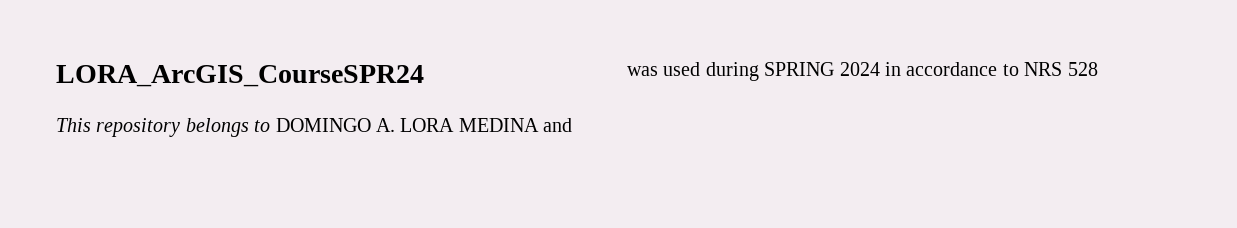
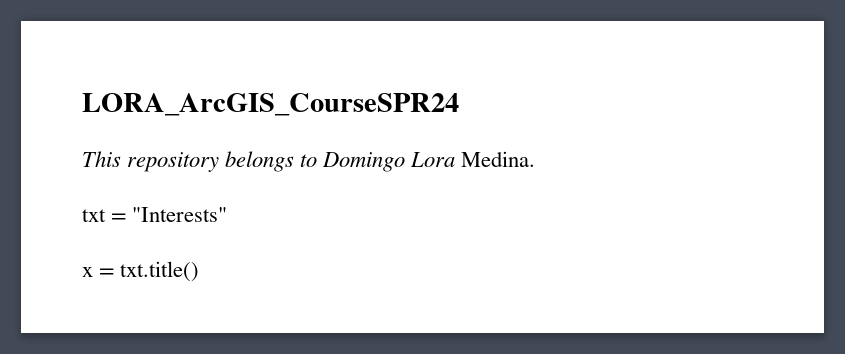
[275,118,573,132] [627,62,1098,81] DOMINGO A. LORA MEDINA and was used during SPRING 2024 in accordance to NRS 528 -> [322,151,536,172] [82,207,228,222] [82,261,200,282] Domingo Lora Medina. // txt = "Interests" // x = txt.title()

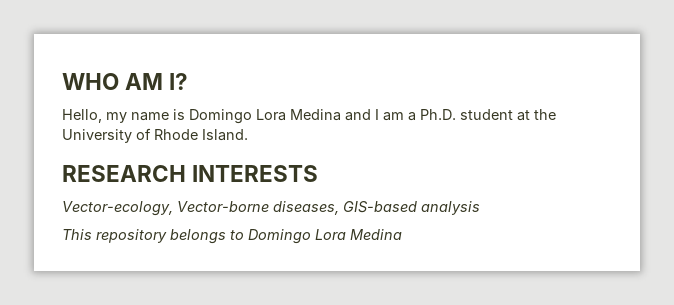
[82,93,459,116] LORA_ArcGIS_CourseSPR24 -> [62,73,189,90] [62,109,556,124] [62,128,248,143] [62,165,319,182] [62,201,480,216] WHO AM I? // Hello, my name is Domingo Lora Medina and I am a Ph.D. student at the University of Rhode Island. // RESEARCH INTERESTS // Vector-ecology, Vector-borne diseases, GIS-based analysis
[461,151,536,167] [82,207,228,222] [82,261,200,282] Medina. // txt = "Interests" // x = txt.title() -> [350,229,402,240] Medina

